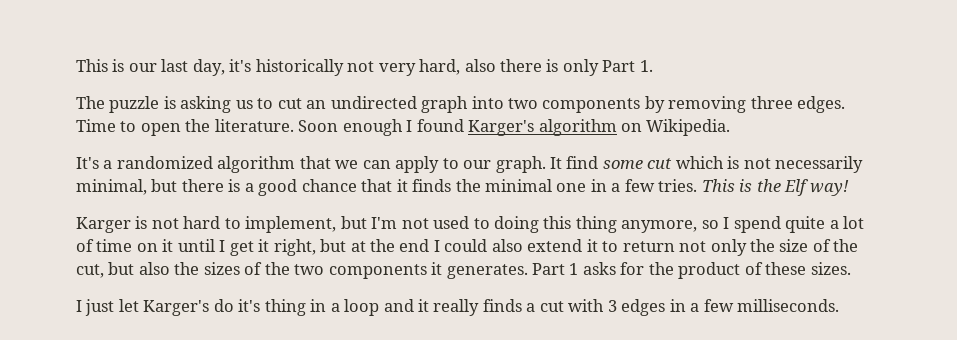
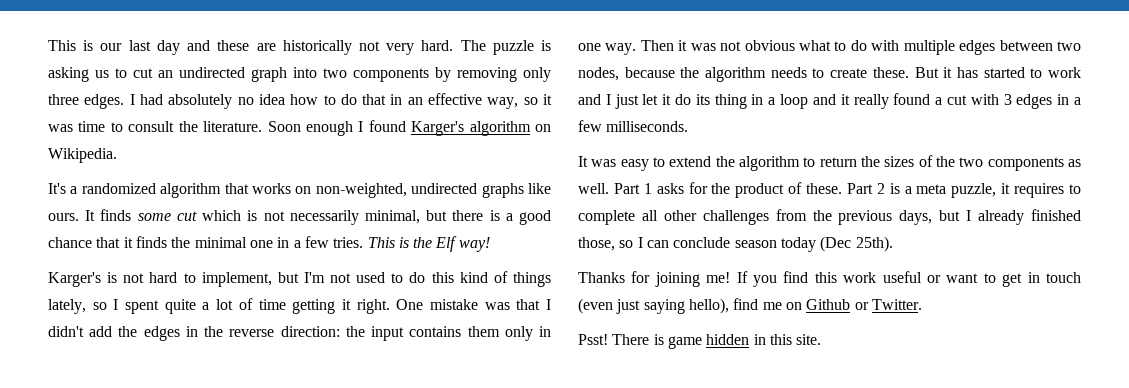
[192,59,653,76] day, it's historically not very hard, also there is only Part 1. // -> [156,40,454,55] day and these are historically not very hard.
(747, 104) none -> [523,67,551,82] only
[76,119,181,136] Time to open -> [129,93,552,109] [48,121,175,132] I had absolutely no idea how to do that in an effective way, so it was time to consult
[335,156,599,173] we can apply to our graph. It find -> [252,183,551,198] [48,209,132,221] works on non-weighted, undirected graphs like ours. It finds
[76,217,131,233] Karger -> [48,272,101,287] Karger's
[494,216,781,233] doing this thing anymore, so I spend -> [409,271,551,287] [48,299,160,314] do this kind of things lately, so I spent
[136,239,859,256] [76,262,851,279] [76,299,261,316] on it until I get it right, but at the end I could also extend it to return not only the size of the cut, but also the sizes of the two components it generates. Part 1 asks for the product of these sizes. // I just let Karger's do it's -> [292,299,551,314] [48,326,551,341] [578,40,1081,55] [578,67,1081,82] [578,94,710,109] getting it right. One mistake was that I didn't add the edges in the reverse direction: the input contains them only in one way. Then it was not obvious what to do with multiple edges between two nodes, because the algorithm needs to create these. But it has started to work and I just let it do its
[482,299,522,312] finds -> [893,93,931,105] found
(840, 305) none -> [578,155,1081,171] [578,182,1081,198] [578,209,1081,225] [578,236,893,252] [578,271,1081,287] [578,298,922,314] [578,334,822,349] // It was easy to extend the algorithm to return the sizes of the two components as well. Part 1 asks for the product of these. Part 2 is a meta puzzle, it requires to complete all other challenges from the previous days, but I already finished those, so I can conclude season today (Dec 25th). // Thanks for joining me! If you find this work useful or want to get in touch (even just saying hello), find me on Github or Twitter. // Psst! There is game hidden in this site.

